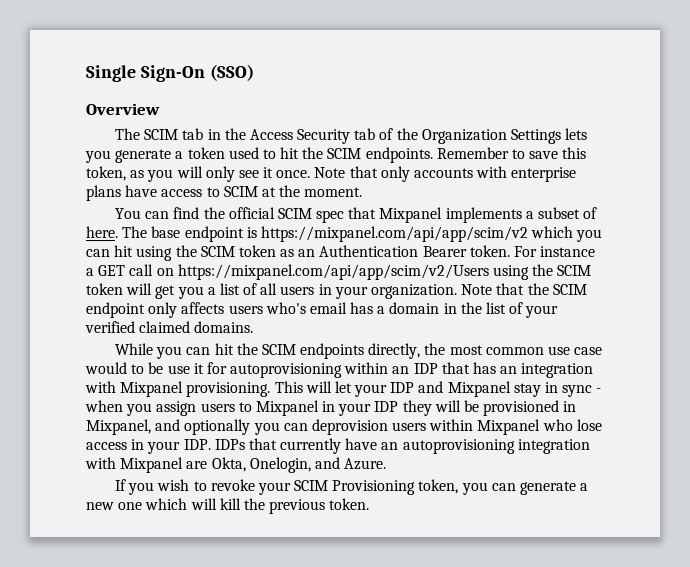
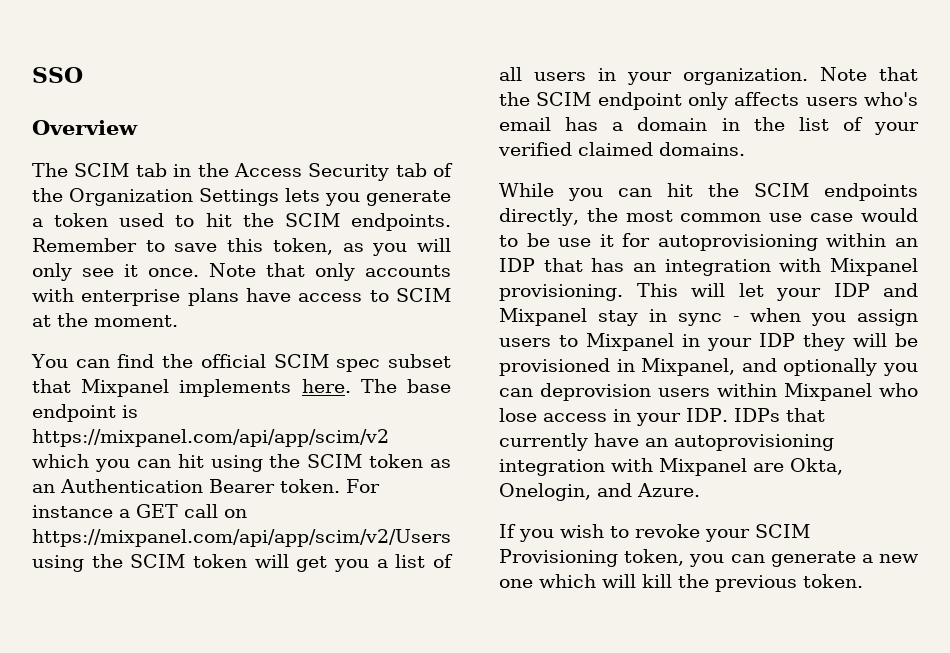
[86,64,254,82] Single Sign-On (SSO) -> [32,67,83,83] SSO
(345, 216) none -> [388,354,451,368] subset
[525,207,598,219] a subset of -> (292, 388) none

